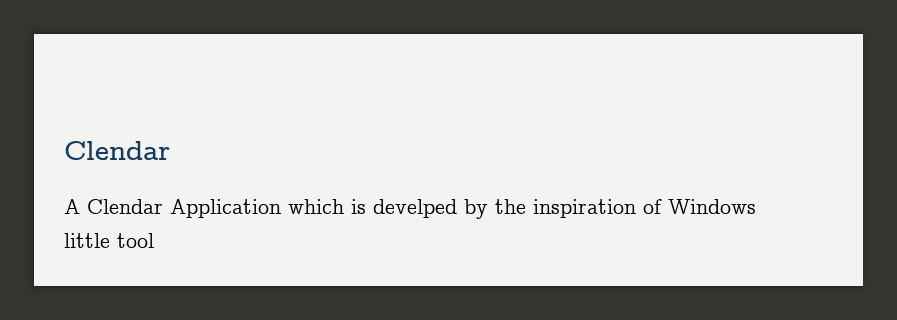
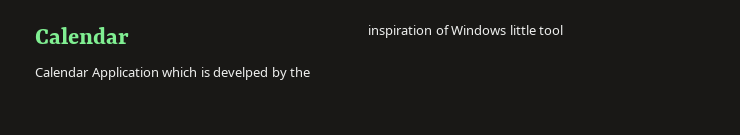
[64,141,170,160] [64,199,163,214] Clendar // A Clendar -> [35,27,129,44] [35,67,89,77] Calendar // Calendar

